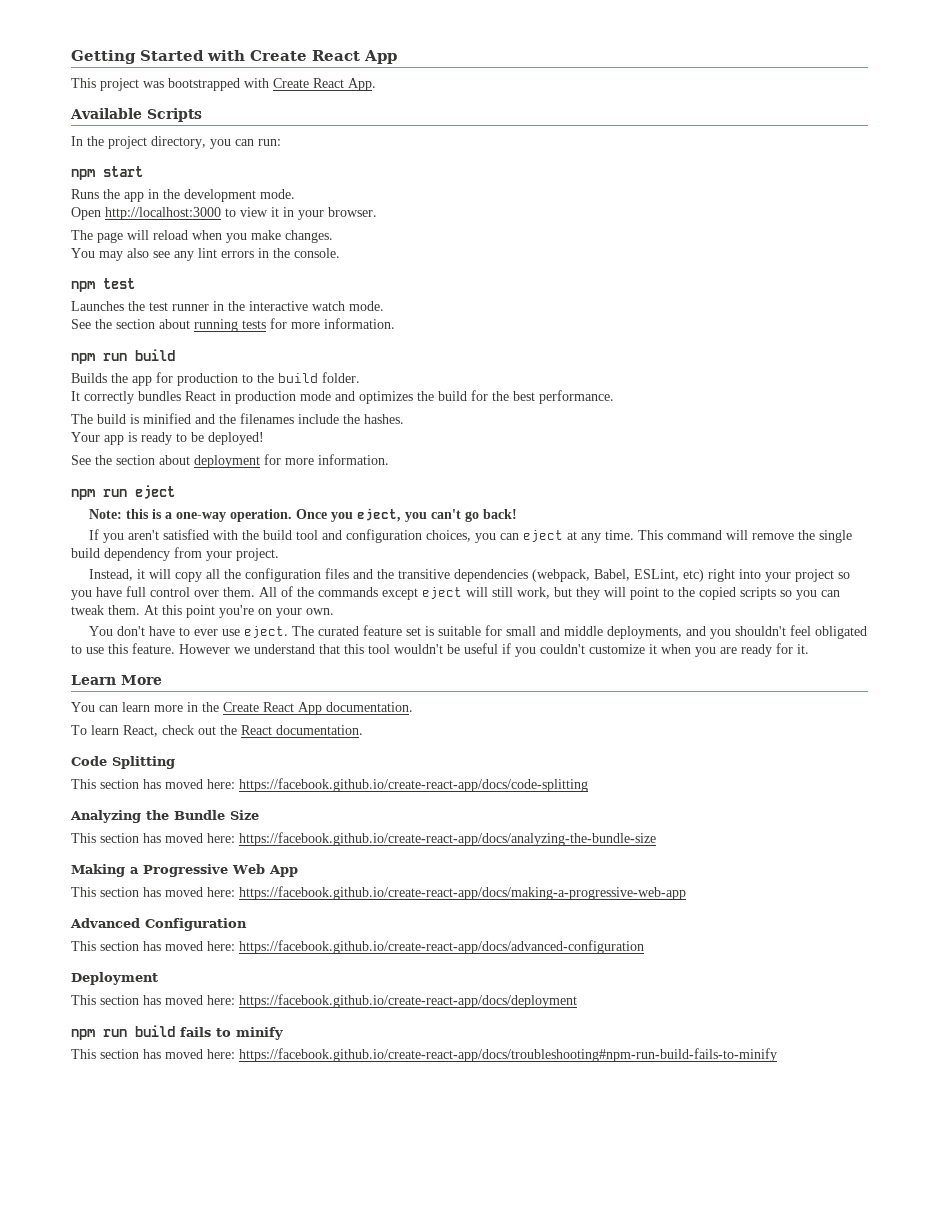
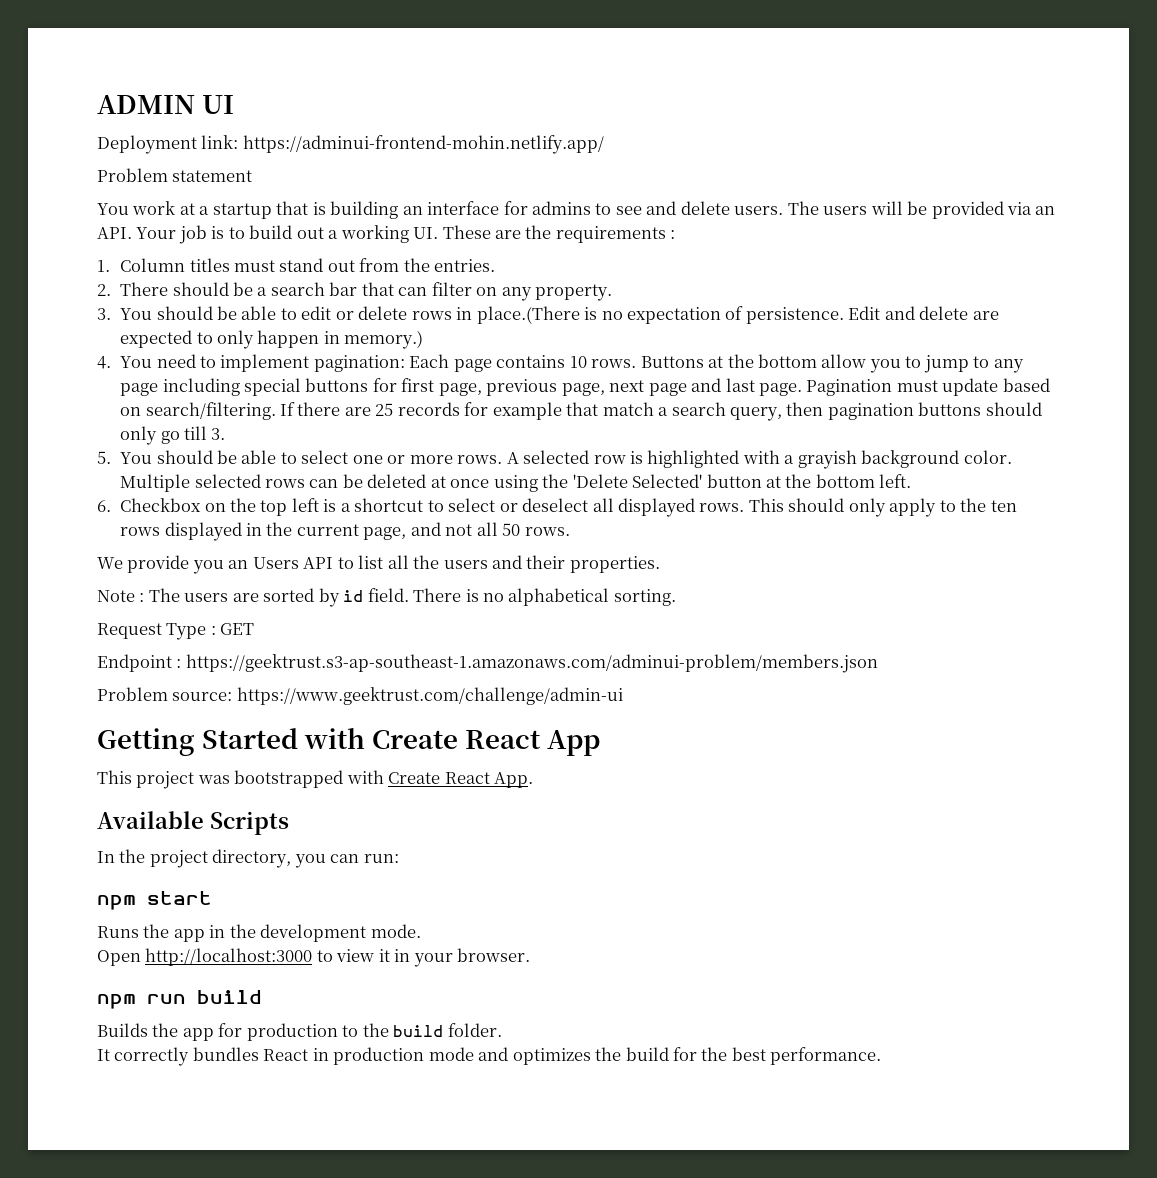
(71, 57) none -> [97,95,235,114] [97,135,604,154] [97,168,253,182] [97,201,1056,219] [97,225,676,244] [97,258,496,272] [97,282,613,301] [97,306,999,324] [120,330,424,349] [97,354,1024,373] [120,378,1050,396] [120,402,1042,421] [120,426,226,445] [97,450,1012,469] [120,474,912,492] [97,498,1017,517] [120,522,570,541] [97,555,660,574] [97,588,676,607] [97,623,255,640] [97,654,878,673] [97,687,623,705] ADMIN UI // Deployment link: https://adminui-frontend-mohin.netlify.app/ // Problem statement // You work at a startup that is building an interface for admins to see and delete users. The users will be provided via an API. Your job is to build out a working UI. These are the requirements : // 1. Column titles must stand out from the entries. // 2. There should be a search bar that can filter on any property. // 3. You should be able to edit or delete rows in place.(There is no expectation of persistence. Edit and delete are expected to only happen in memory.) // 4. You need to implement pagination: Each page contains 10 rows. Buttons at the bottom allow you to jump to any page including special buttons for first page, previous page, next page and last page. Pagination must update based on search/filtering. If there are 25 records for example that match a search query, then pagination buttons should only go till 3. // 5. You should be able to select one or more rows. A selected row is highlighted with a grayish background color. Multiple selected rows can be deleted at once using the 'Delete Selected' button at the bottom left. // 6. Checkbox on the top left is a shortcut to select or deselect all displayed rows. This should only apply to the ten rows displayed in the current page, and not all 50 rows. // We provide you an Users API to list all the users and their properties. // Note : The users are sorted by id field. There is no alphabetical sorting. // Request Type : GET // Endpoint : https://geektrust.s3-ap-southeast-1.amazonaws.com/adminui-problem/members.json // Problem source: https://www.geektrust.com/challenge/admin-ui //
[71,230,333,243] [71,248,340,261] [71,278,135,292] [71,301,384,311] [71,318,395,332] // The page will reload when you make changes. // You may also see any lint errors in the console. // npm test // Launches the test runner in the interactive watch mode. // See the section about running tests for more information. -> (531, 955) none
[71,413,404,424] [71,432,264,445] [71,454,389,468] [71,485,175,500] [89,508,518,522] [89,529,853,543] [71,547,279,561] [89,568,851,582] [71,586,840,600] [71,605,334,618] [89,625,868,639] [71,643,809,657] [71,675,162,685] [71,702,413,715] [71,725,363,737] [71,756,175,769] [71,778,588,792] [70,810,259,823] [71,832,656,846] [71,864,298,877] [71,886,686,900] [70,918,247,931] [71,940,644,954] [71,972,158,985] [71,994,577,1008] [71,1025,283,1040] [71,1048,777,1062] // The build is minified and the filenames include the hashes. // Your app is ready to be deployed! // See the section about deployment for more information. // npm run eject // Note: this is a one-way operation. Once you eject, you can't go back! // If you aren't satisfied with the build tool and configuration choices, you can eject at any time. This command will remove the single build dependency from your project. // Instead, it will copy all the configuration files and the transitive dependencies (webpack, Babel, ESLint, etc) right into your project so you have full control over them. All of the commands except eject will still work, but they will point to the copied scripts so you can tweak them. At this point you're on your own. // You don't have to ever use eject. The curated feature set is suitable for small and middle deployments, and you shouldn't feel obligated to use this feature. However we understand that this tool wouldn't be useful if you couldn't customize it when you are ready for it. // Learn More // You can learn more in the Create React App documentation. // To learn React, check out the React documentation. // Code Splitting // This section has moved here: https://facebook.github.io/create-react-app/docs/code-splitting // Analyzing the Bundle Size // This section has moved here: https://facebook.github.io/create-react-app/docs/analyzing-the-bundle-size // Making a Progressive Web App // This section has moved here: https://facebook.github.io/create-react-app/docs/making-a-progressive-web-app // Advanced Configuration // This section has moved here: https://facebook.github.io/create-react-app/docs/advanced-configuration // Deployment // This section has moved here: https://facebook.github.io/create-react-app/docs/deployment // npm run build fails to minify // This section has moved here: https://facebook.github.io/create-react-app/docs/troubleshooting#npm-run-build-fails-to-minify -> (882, 1056) none

